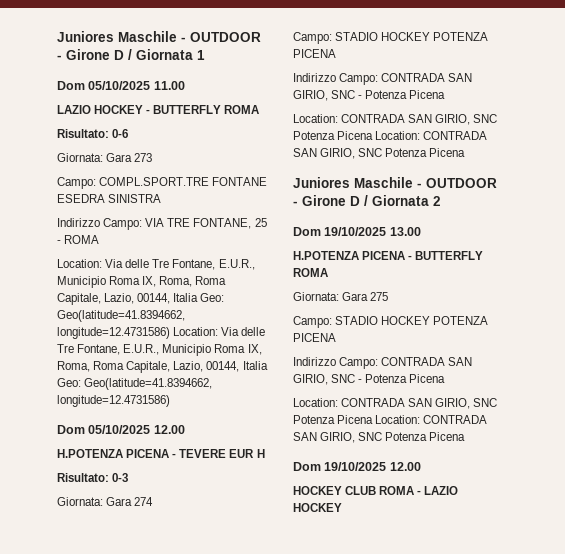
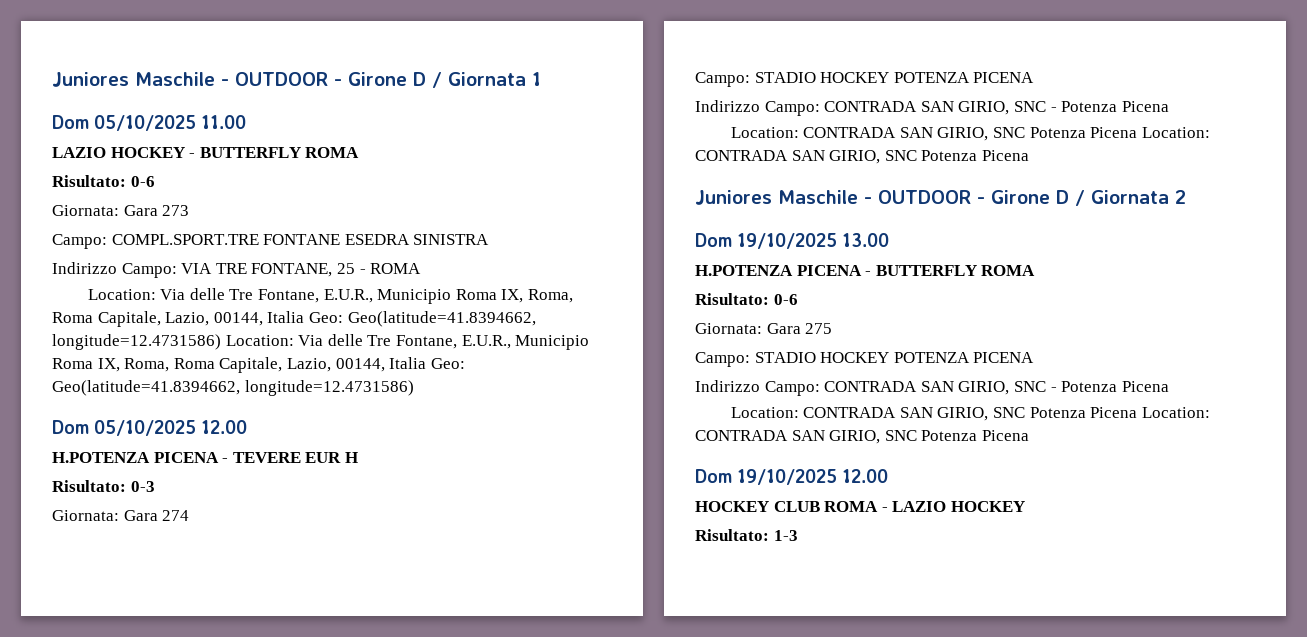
(328, 272) none -> [695,293,798,305] // Risultato: 0-6
(342, 507) none -> [695,529,798,541] // Risultato: 1-3

